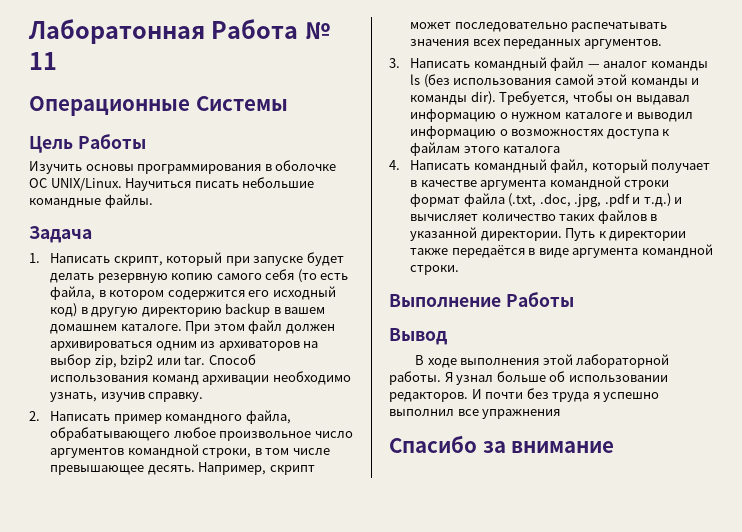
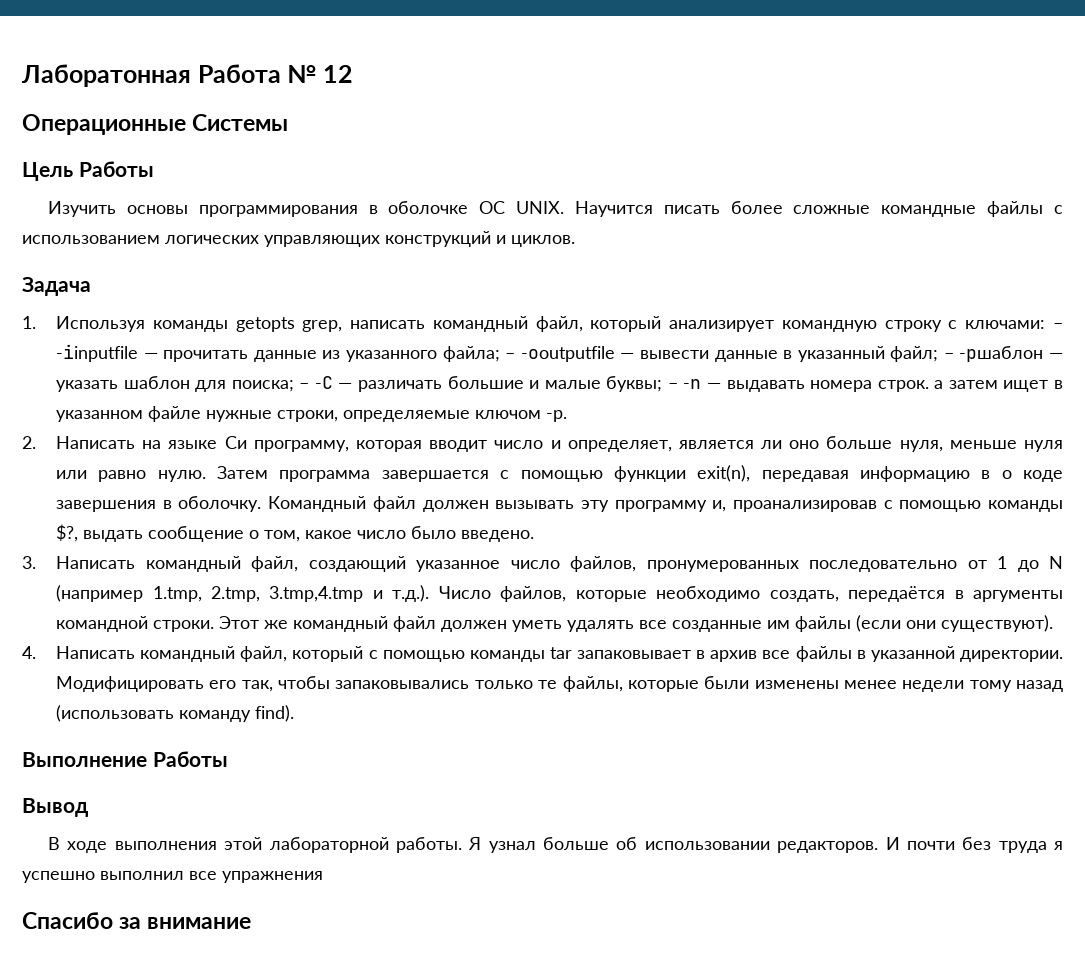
[29,52,57,70] 11 -> [322,65,353,83] 12
[50,177,315,191] [29,194,153,208] [29,226,92,243] [29,252,344,266] [50,269,349,283] [50,286,336,300] [50,303,326,317] [50,320,335,334] [50,341,319,351] [50,354,256,368] [50,371,351,385] [50,392,204,402] [29,410,291,424] [50,427,353,441] [50,444,330,458] [50,462,315,475] [410,22,668,32] [410,39,662,49] [389,57,708,71] [410,74,700,88] [410,91,690,105] [410,108,693,122] [410,125,671,139] [410,142,561,156] UNIX/Linux. Научиться писать небольшие командные файлы. // Задача // 1. Написать скрипт, который при запуске будет делать резервную копию самого себя (то есть файла, в котором содержится его исходный код) в другую директорию backup в вашем домашнем каталоге. При этом файл должен архивироваться одним из архиваторов на выбор zip, bzip2 или tar. Способ использования команд архивации необходимо узнать, изучив справку. // 2. Написать пример командного файла, обрабатывающего любое произвольное число аргументов командной строки, в том числе превышающее десять. Например, скрипт может последовательно распечатывать значения всех переданных аргументов. // 3. Написать командный файл — аналог команды ls (без использования самой этой команды и команды dir). Требуется, чтобы он выдавал информацию о нужном каталоге и выводил информацию о возможностях доступа к файлам этого каталога -> [516,201,1063,217] [22,231,575,247] [22,277,91,296] [22,316,1063,332] [56,344,1064,362] [56,376,1063,392] [56,406,568,422] [22,436,1064,452] [56,465,1063,482] [56,496,1063,512] [56,524,535,542] [22,556,1063,572] [56,585,1064,602] [56,615,1054,632] UNIX. Научится писать более сложные командные файлы с использованием логических управляющих конструкций и циклов. // Задача // 1. Используя команды getopts grep, написать командный файл, который анализирует командную строку с ключами: – -iinputfile — прочитать данные из указанного файла; – -ooutputfile — вывести данные в указанный файл; – -pшаблон — указать шаблон для поиска; – -C — различать большие и малые буквы; – -n — выдавать номера строк. а затем ищет в указанном файле нужные строки, определяемые ключом -p. // 2. Написать на языке Си программу, которая вводит число и определяет, является ли оно больше нуля, меньше нуля или равно нулю. Затем программа завершается с помощью функции exit(n), передавая информацию в о коде завершения в оболочку. Командный файл должен вызывать эту программу и, проанализировав с помощью команды $?, выдать сообщение о том, какое число было введено. // 3. Написать командный файл, создающий указанное число файлов, пронумерованных последовательно от 1 до N (например 1.tmp, 2.tmp, 3.tmp,4.tmp и т.д.). Число файлов, которые необходимо создать, передаётся в аргументы командной строки. Этот же командный файл должен уметь удалять все созданные им файлы (если они существуют).
[651,163,711,173] [410,176,670,190] [410,193,683,207] [410,210,658,224] [410,227,687,241] [410,244,713,258] [410,265,460,275] получает в качестве аргумента командной строки формат файла (.txt, .doc, .jpg, .pdf и т.д.) и вычисляет количество таких файлов в указанной директории. Путь к директории также передаётся в виде аргумента командной строки. -> [368,646,1063,662] [56,676,1063,692] [56,705,295,722] с помощью команды tar запаковывает в архив все файлы в указанной директории. Модифицировать его так, чтобы запаковывались только те файлы, которые были изменены менее недели тому назад (использовать команду find).

